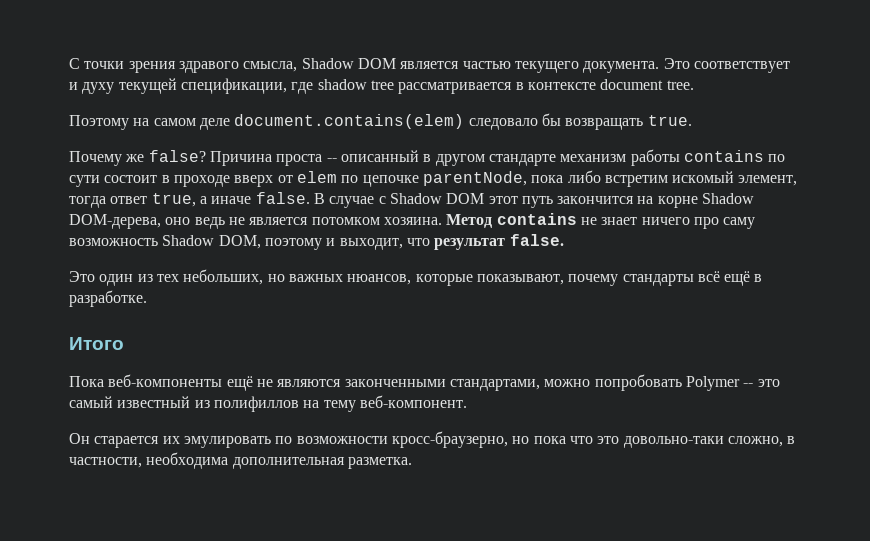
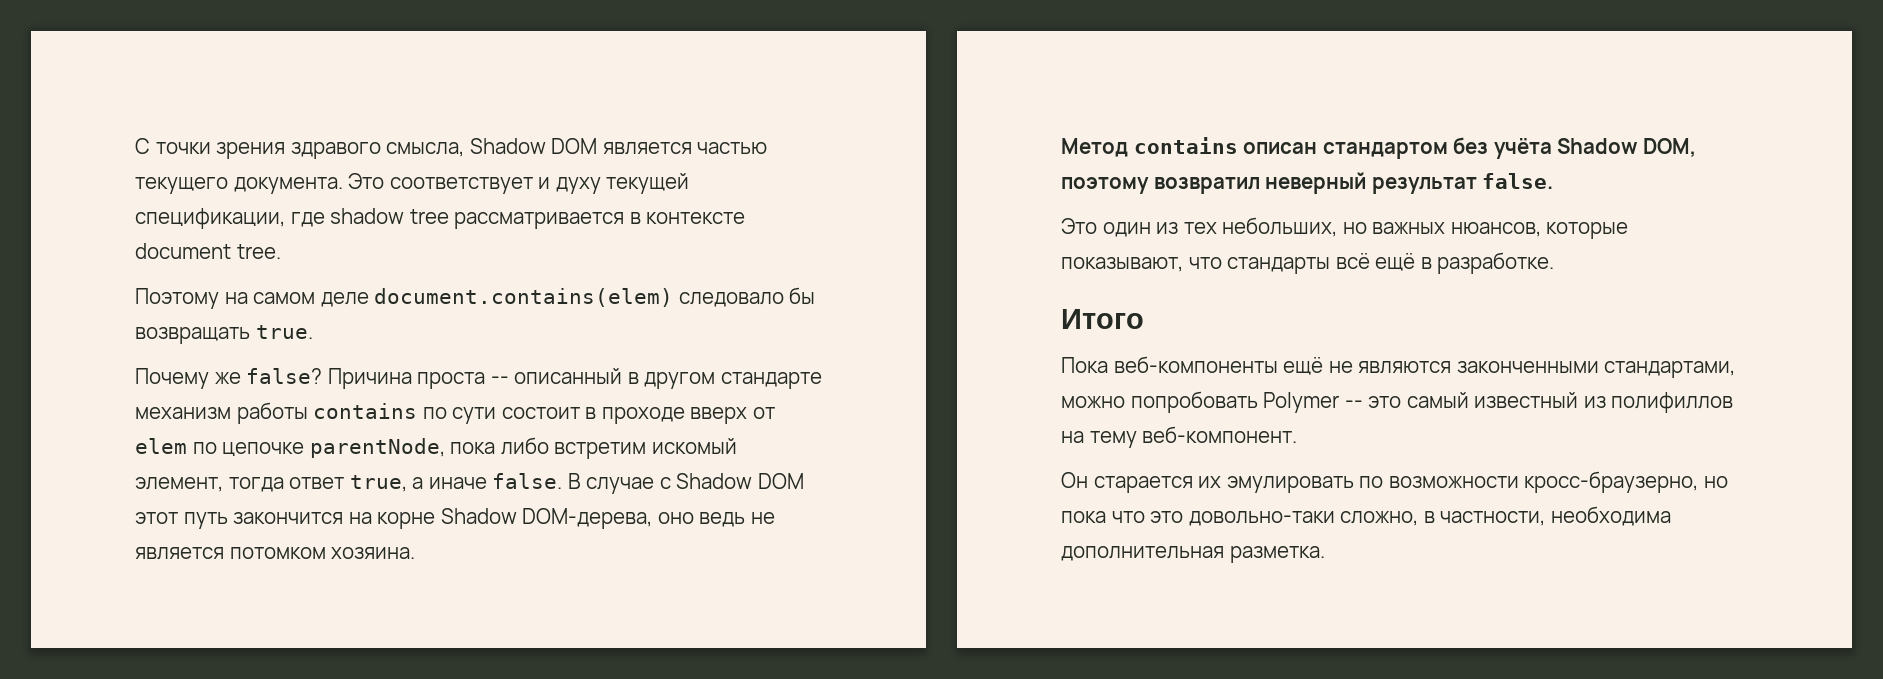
(442, 221) none -> (416, 553) //
[580,217,756,229] [69,235,430,250] не знает ничего про саму возможность Shadow DOM, поэтому и выходит, что -> [1243,137,1696,159] [1061,172,1367,194] описан стандартом без учёта Shadow DOM, поэтому возвратил неверный
[568,274,619,286] почему -> [1188,257,1222,269] что

